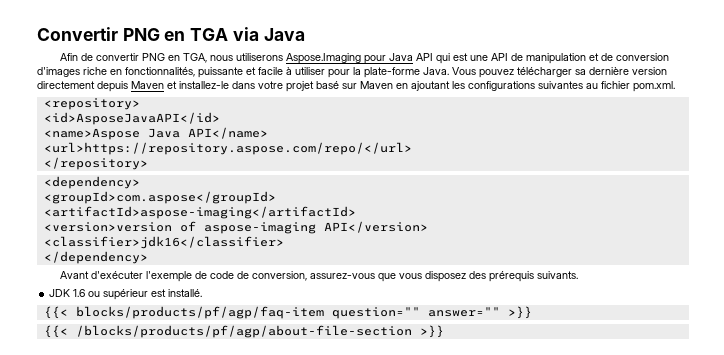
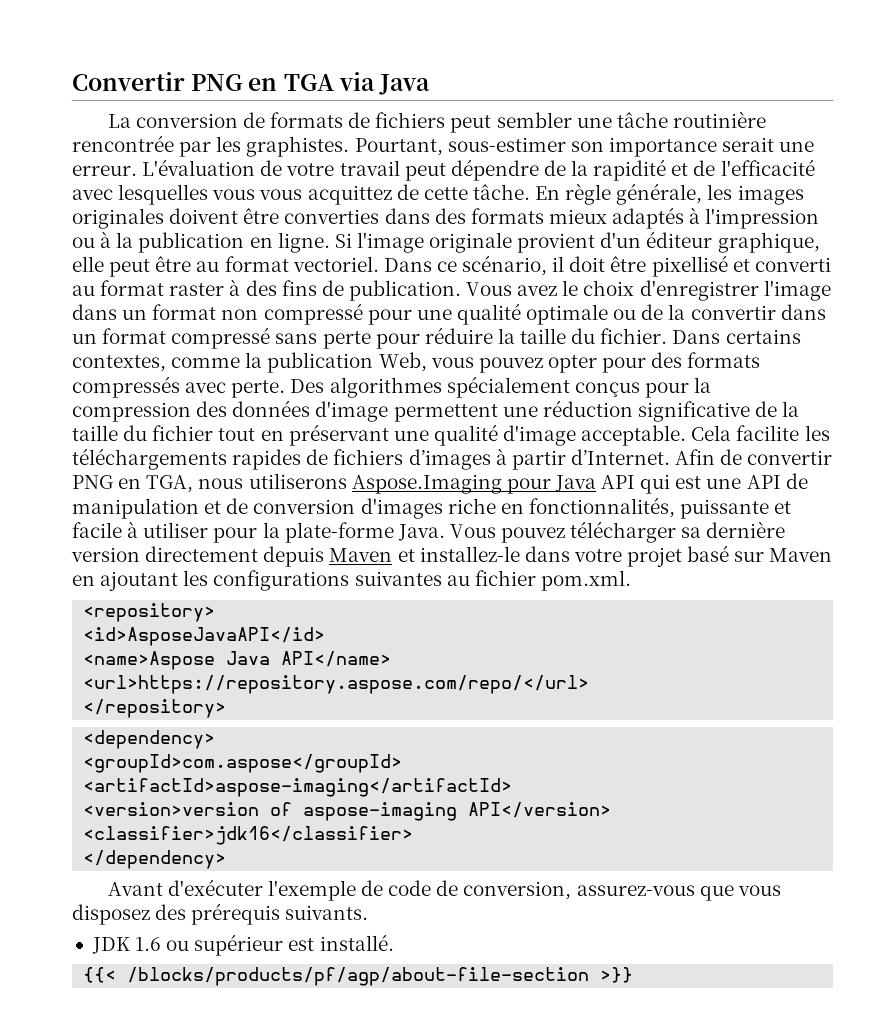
(305, 34) none -> [107,111,766,133] [72,135,815,157] [72,159,815,181] [72,183,804,205] [72,207,820,229] [72,231,820,253] [72,255,831,277] [72,279,831,301] [72,303,826,325] [72,327,801,349] [72,352,761,373] [72,376,712,398] [72,400,800,422] [72,424,830,446] [72,448,670,470] La conversion de formats de fichiers peut sembler une tâche routinière rencontrée par les graphistes. Pourtant, sous-estimer son importance serait une erreur. L'évaluation de votre travail peut dépendre de la rapidité et de l'efficacité avec lesquelles vous vous acquittez de cette tâche. En règle générale, les images originales doivent être converties dans des formats mieux adaptés à l'impression ou à la publication en ligne. Si l'image originale provient d'un éditeur graphique, elle peut être au format vectoriel. Dans ce scénario, il doit être pixellisé et converti au format raster à des fins de publication. Vous avez le choix d'enregistrer l'image dans un format non compressé pour une qualité optimale ou de la convertir dans un format compressé sans perte pour réduire la taille du fichier. Dans certains contextes, comme la publication Web, vous pouvez opter pour des formats compressés avec perte. Des algorithmes spécialement conçus pour la compression des données d'image permettent une réduction significative de la taille du fichier tout en préservant une qualité d'image acceptable. Cela facilite les téléchargements rapides de fichiers d’images à partir d’Internet.
[43,306,532,319] // {{< blocks/products/pf/agp/faq-item question="" answer="" >}} -> (394, 942) none

